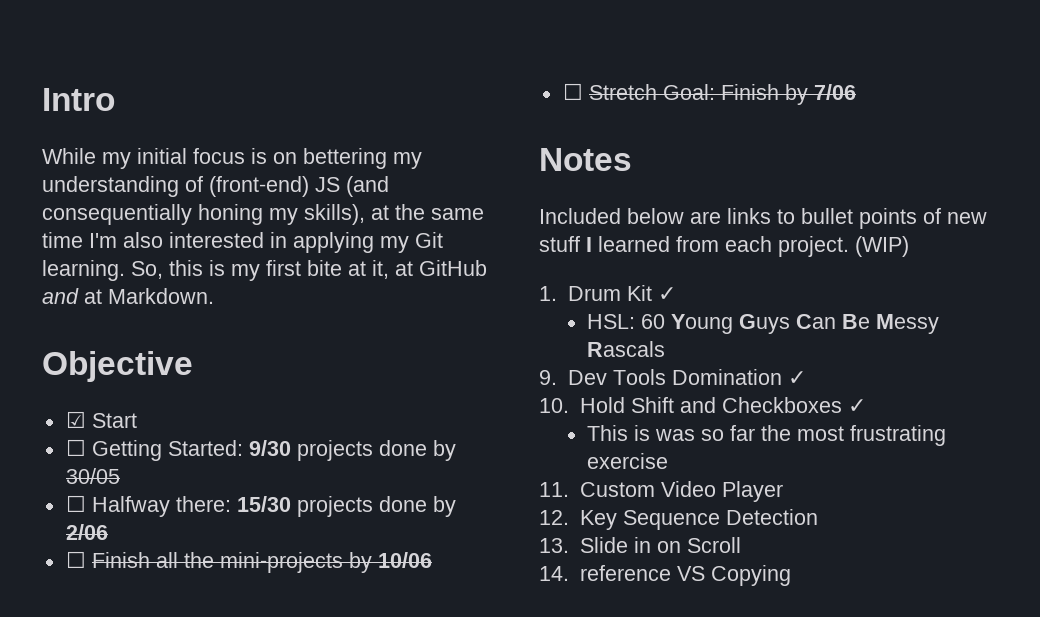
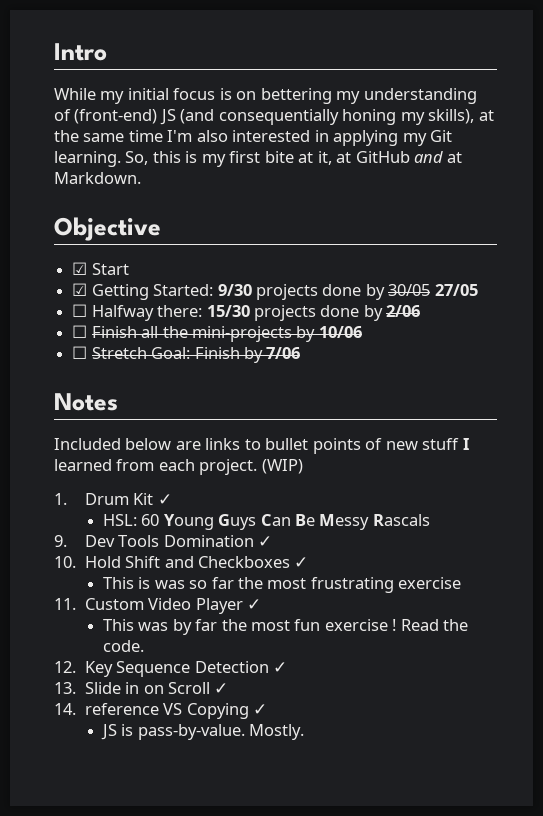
[65,439,86,456] ☐ -> [72,283,88,296] ☑
(120, 476) none -> [434,284,478,296] 27/05
(783, 491) none -> [246,599,261,610] [102,619,469,635] [102,640,144,652] ✓ // This was by far the most fun exercise ! Read the code.
(818, 517) none -> [272,662,287,673] ✓
(741, 545) none -> [214,683,229,694] ✓
(791, 575) none -> [252,704,267,715] [100,724,305,740] ✓ // JS is pass-by-value. Mostly.

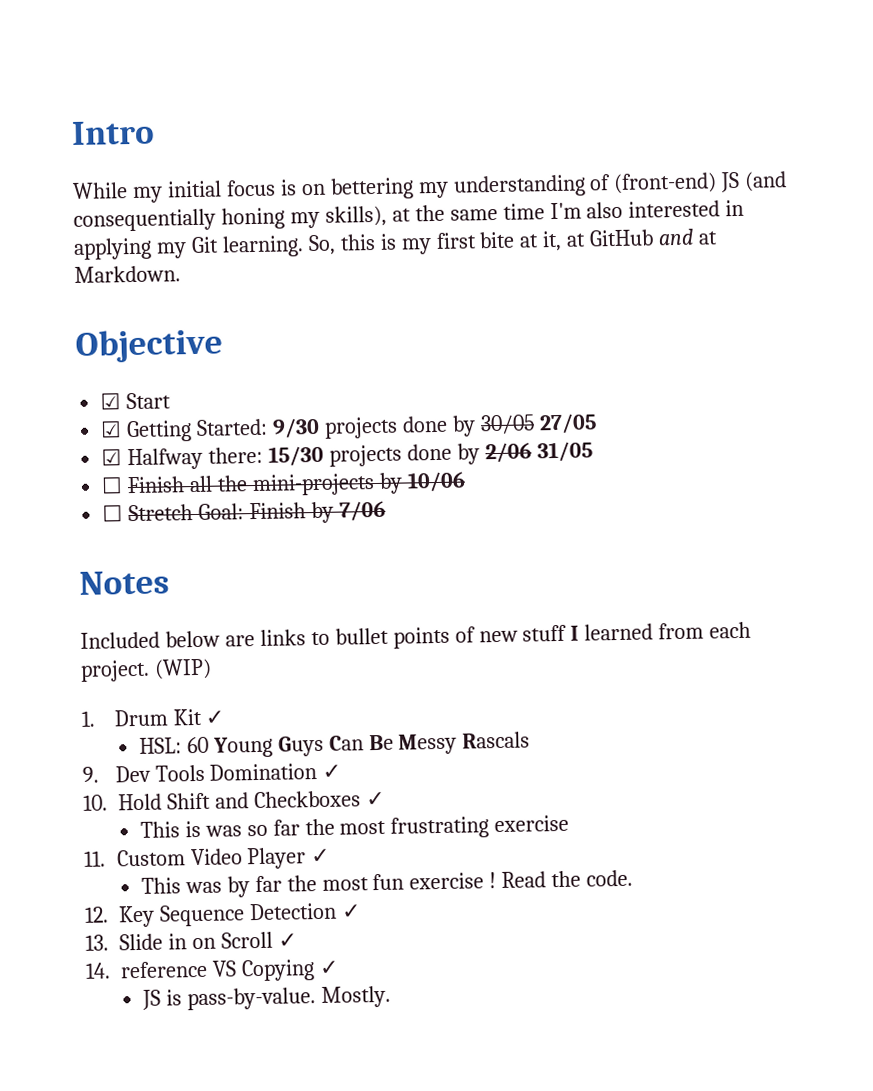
[72,304,88,317] ☐ -> [101,448,123,466] ☑
(421, 311) none -> [536,441,593,463] 31/05

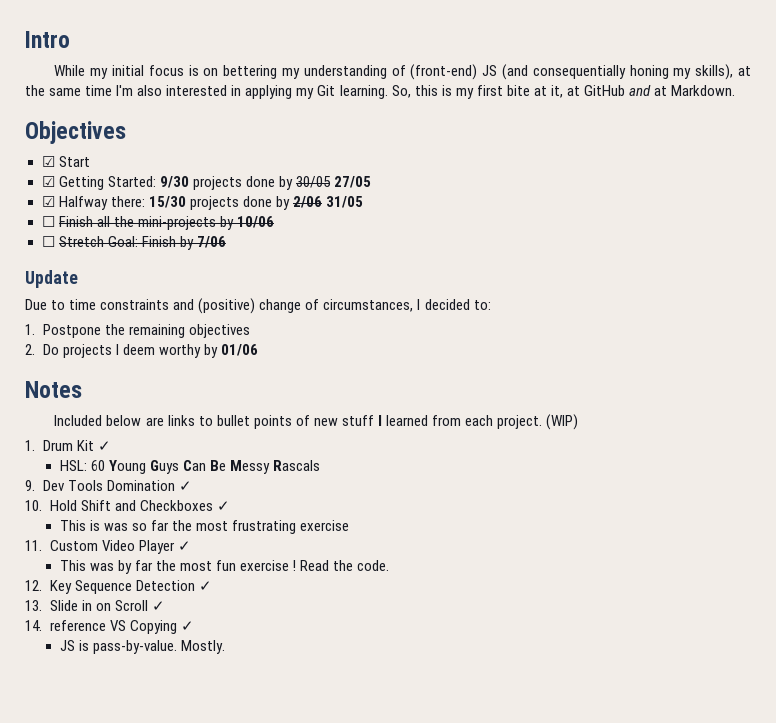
[75,328,223,363] Objective -> [25,121,126,144] Objectives
(386, 511) none -> [25,270,78,288] [25,298,491,314] [25,324,251,338] [25,344,259,358] // Update // Due to time constraints and (positive) change of circumstances, I decided to: // 1. Postpone the remaining objectives // 2. Do projects I deem worthy by 01/06

